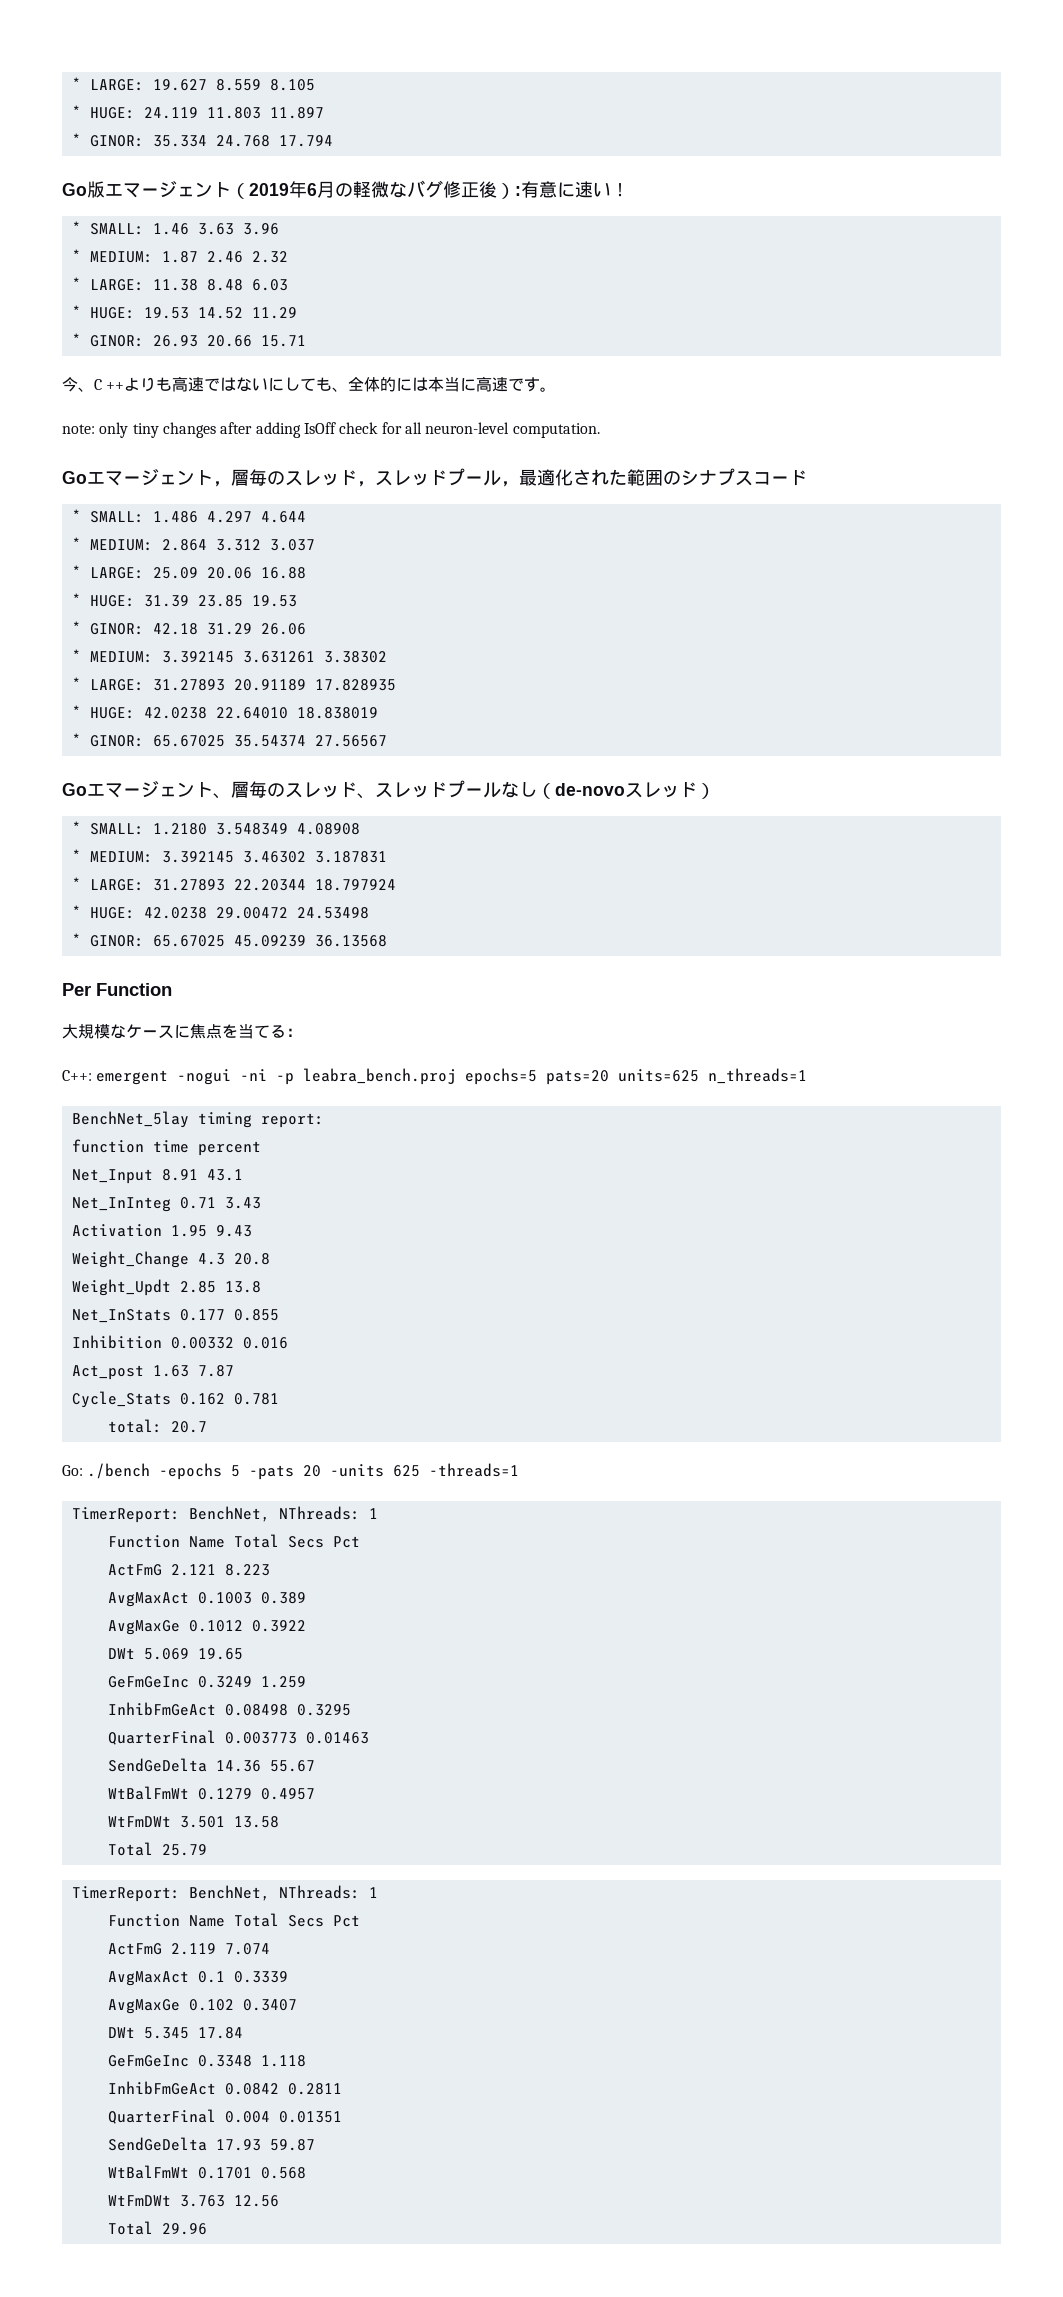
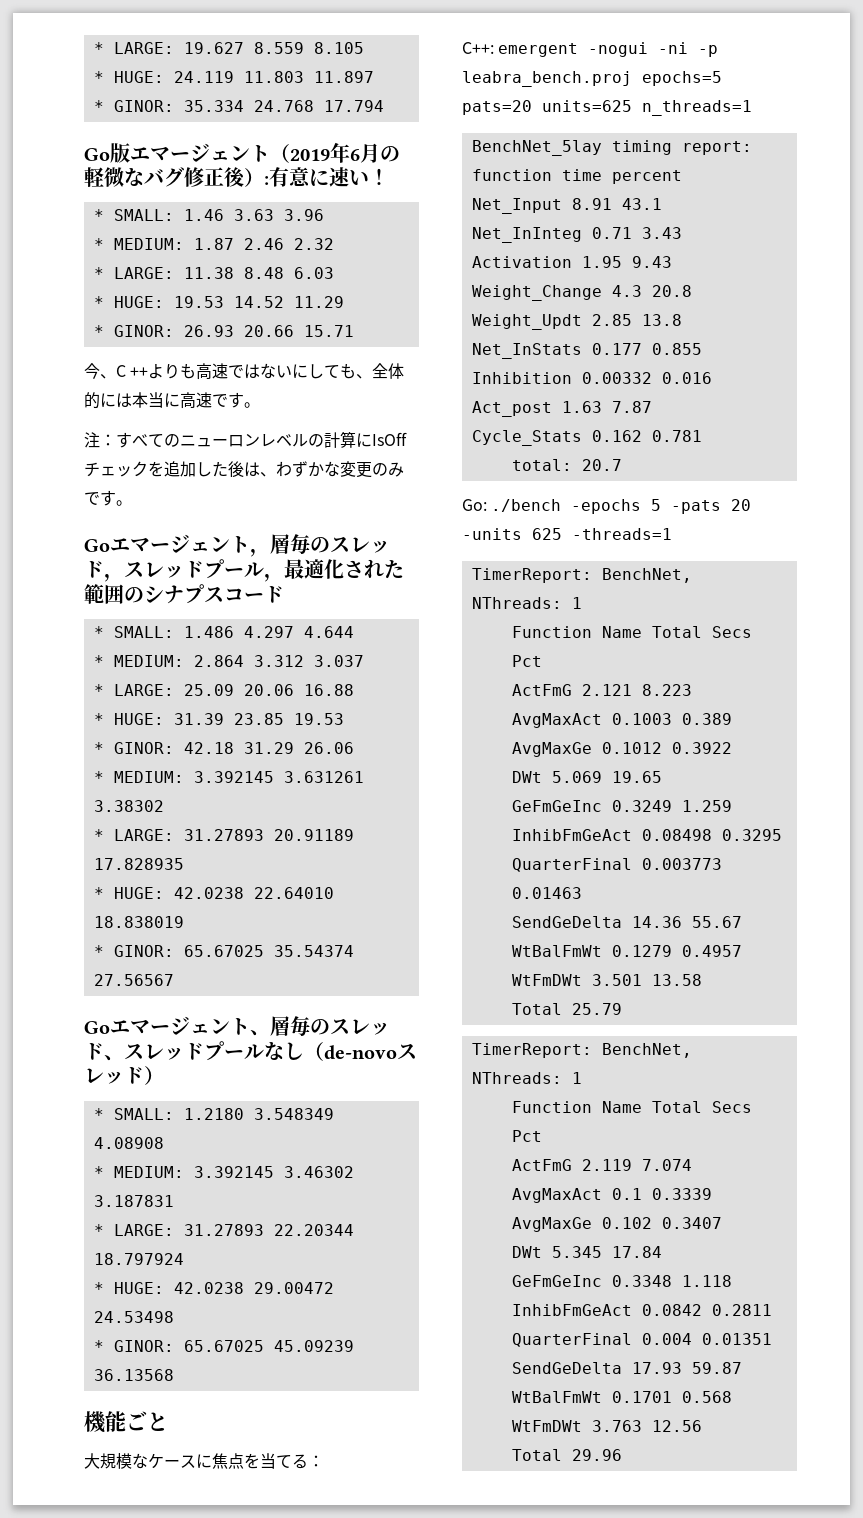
[62,422,600,438] note: only tiny changes after adding IsOff check for all neuron-level computation. -> [84,431,407,448] [84,461,404,478] [84,490,132,506] 注：すべてのニューロンレベルの計算にIsOffチェックを追加した後は、わずかな変更のみです。
[62,983,172,996] Per Function -> [84,1411,168,1433] 機能ごと

